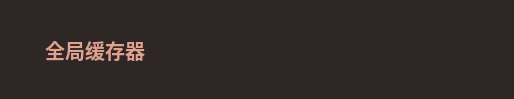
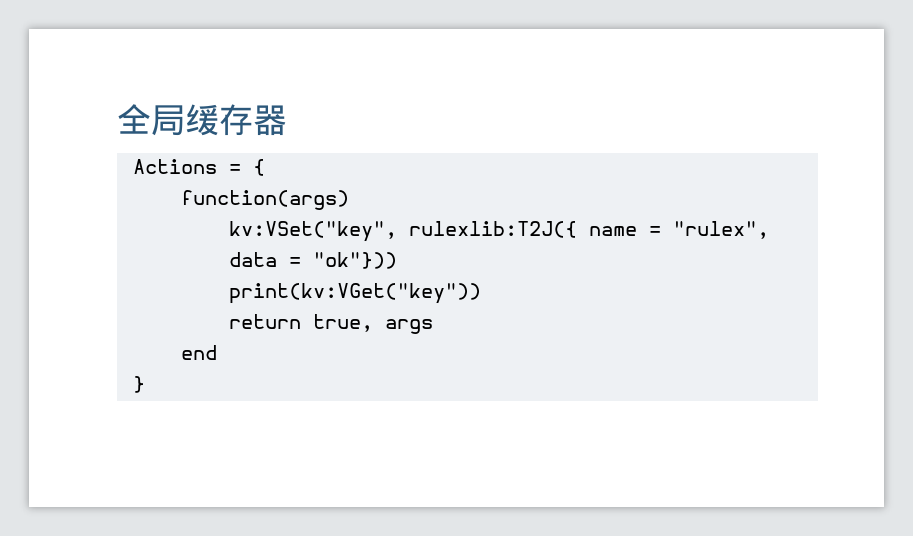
(145, 51) none -> [132,159,265,176] [180,190,349,210] [228,221,769,242] [228,252,397,269] [228,283,481,304] [228,314,433,334] [180,345,217,360] [132,376,145,393] // Actions = { // function(args) // kv:VSet("key", rulexlib:T2J({ name = "rulex", data = "ok"})) // print(kv:VGet("key")) // return true, args // end // }

